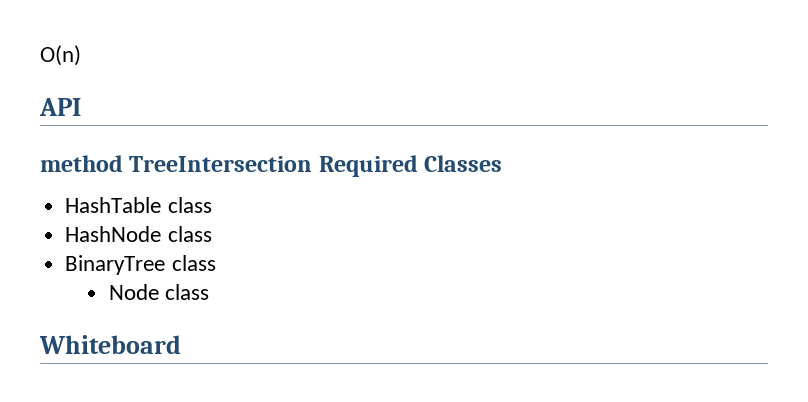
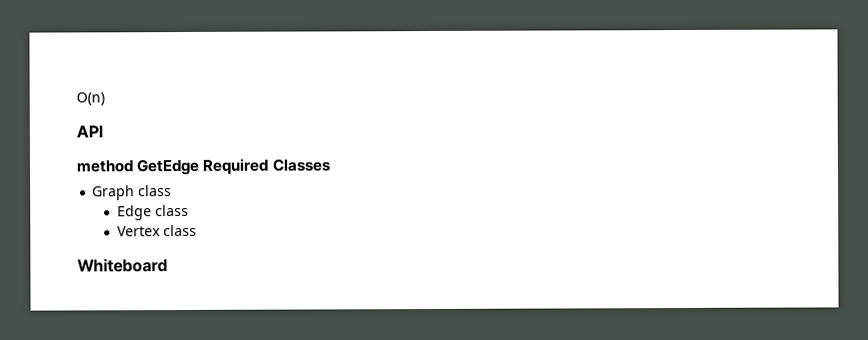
[129,156,313,172] TreeIntersection -> [136,158,201,176] GetEdge
[65,197,212,213] [65,226,212,242] [65,255,216,275] [108,284,159,300] HashTable class // HashNode class // BinaryTree class // Node -> [92,185,173,201] [116,204,189,221] [116,226,161,237] Graph class // Edge class // Vertex

